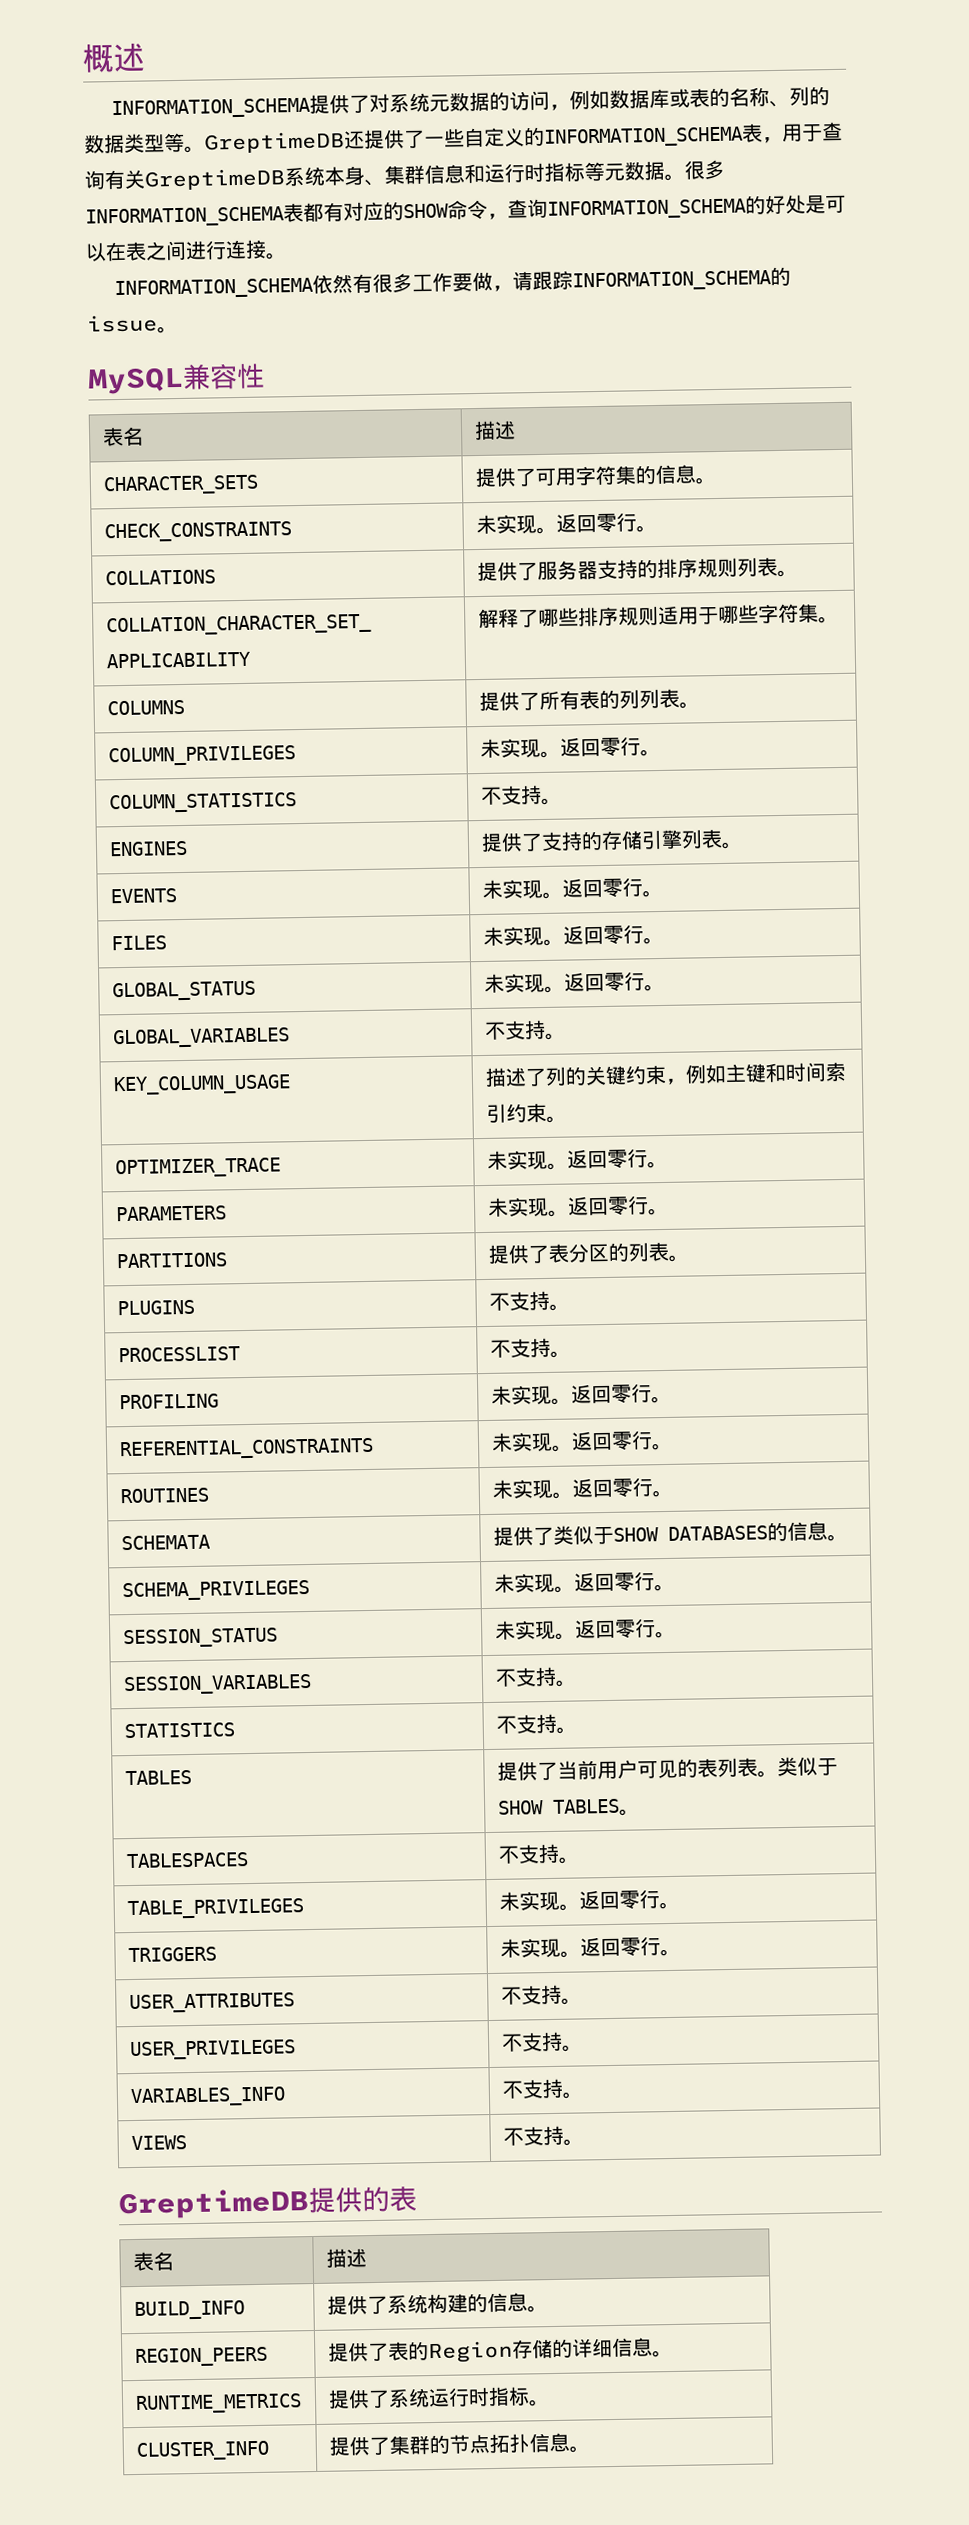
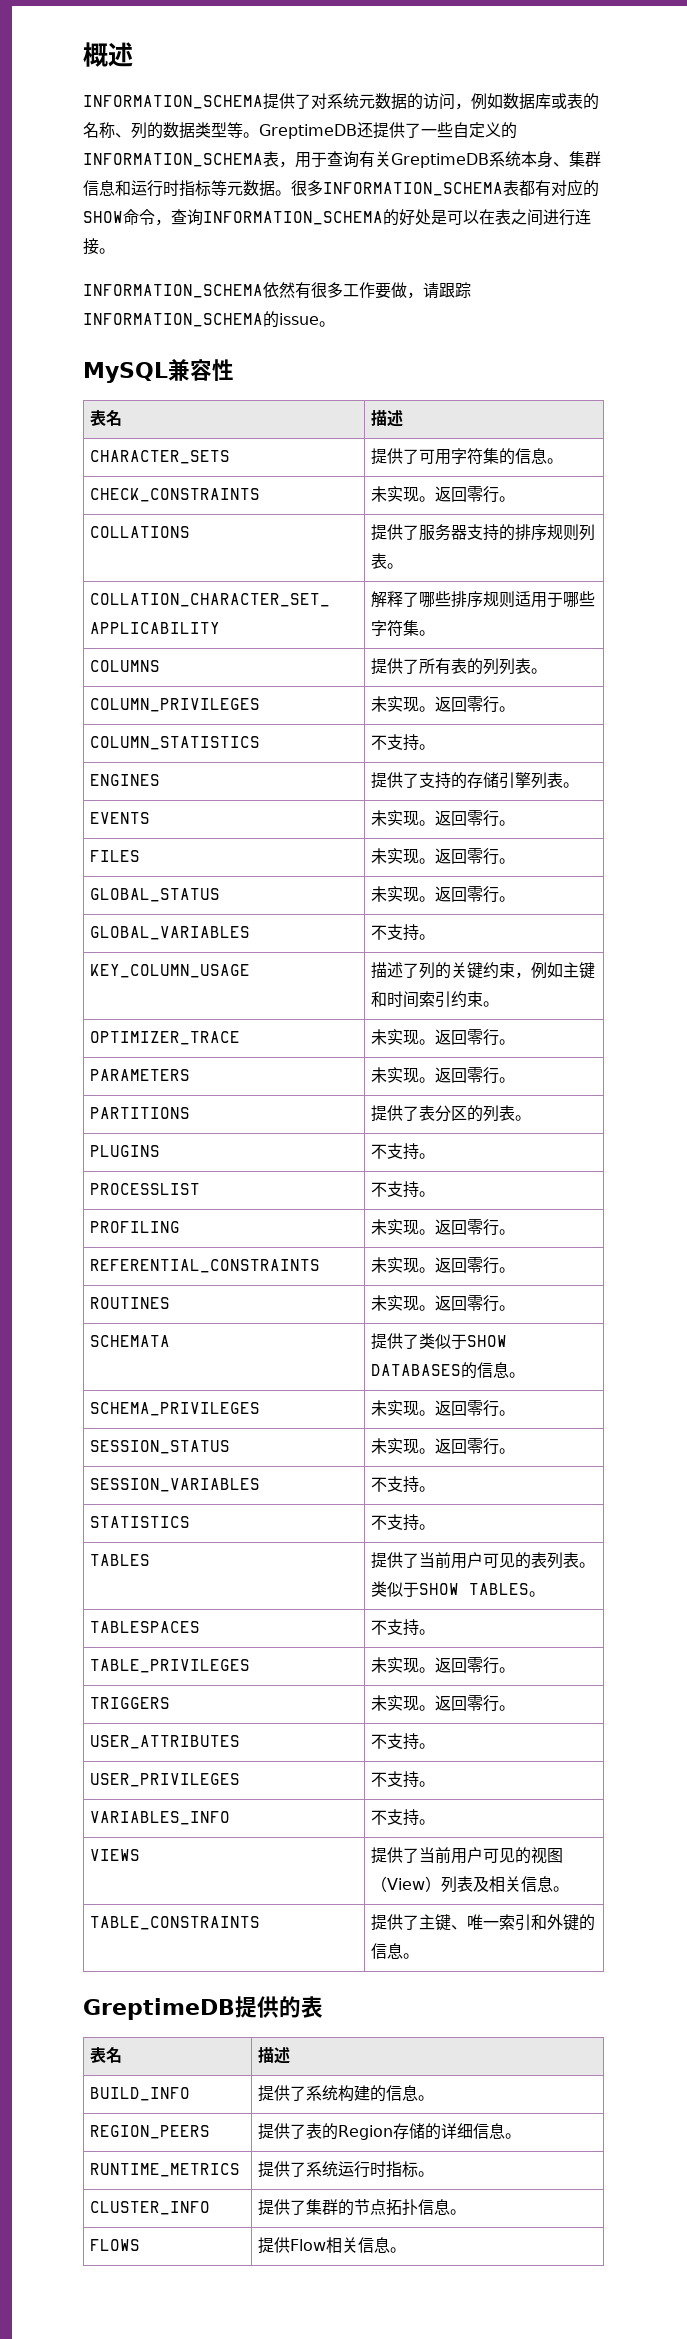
[502,2125,564,2146] 不支持 -> [371,1847,564,1864] [371,1876,570,1893] [90,1916,261,1930] [371,1914,596,1931] [371,1943,404,1959] 提供了当前用户可见的视图（View）列表及相关信息。 // TABLE_CONSTRAINTS | 提供了主键、唯一索引和外键的信息
(590, 2449) none -> [90,2239,141,2251] [258,2237,407,2254] // FLOWS | 提供Flow相关信息。

